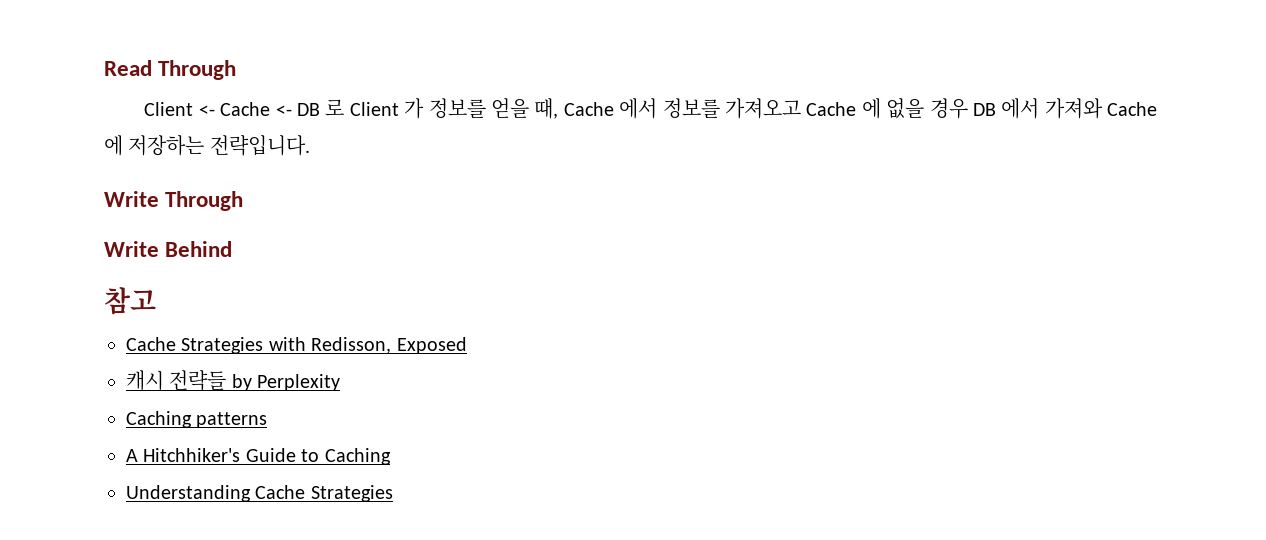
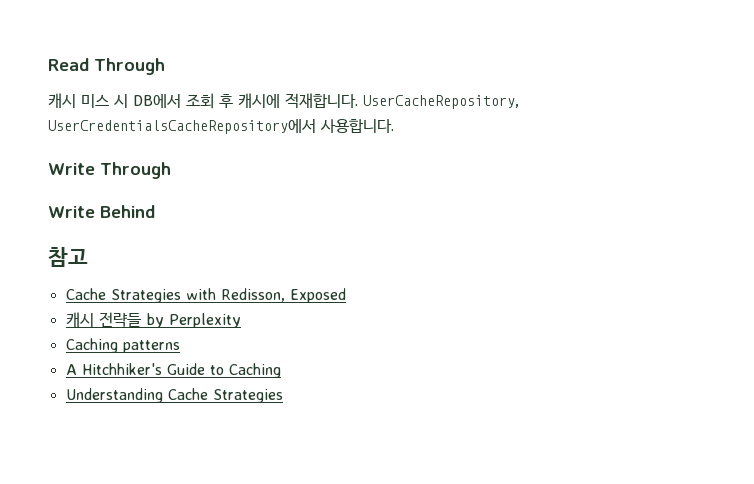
[144,98,1158,119] [104,135,310,156] Client <- Cache <- DB 로 Client 가 정보를 얻을 때, Cache 에서 정보를 가져오고 Cache 에 없을 경우 DB 에서 가져와 Cache 에 저장하는 전략입니다. -> [48,93,519,109] [48,119,394,134] 캐시 미스 시 DB에서 조회 후 캐시에 적재합니다. UserCacheRepository, UserCredentialsCacheRepository에서 사용합니다.

